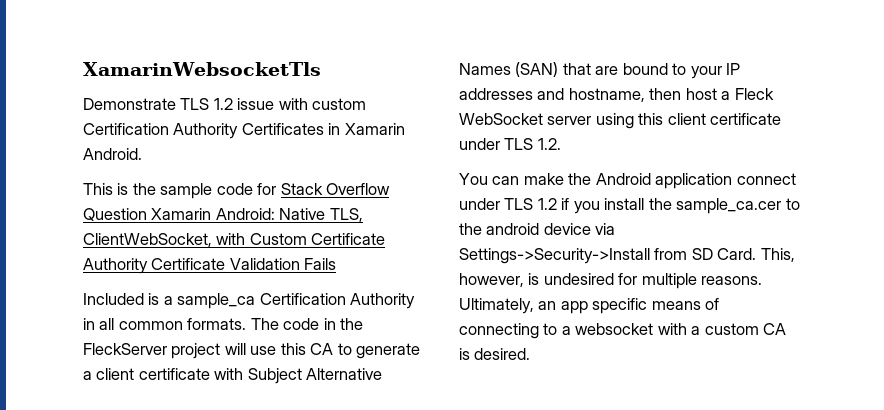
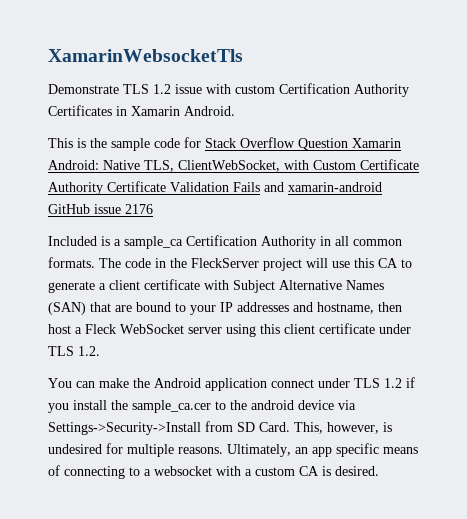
(337, 264) none -> [264,182,382,192] [48,204,153,214] and xamarin-android GitHub issue 2176

